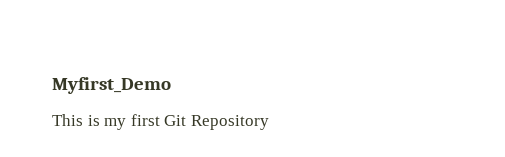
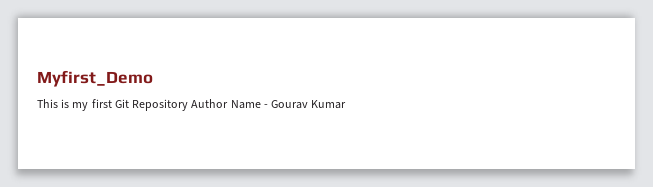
(269, 122) none -> [191,99,347,109] Author Name - Gourav Kumar

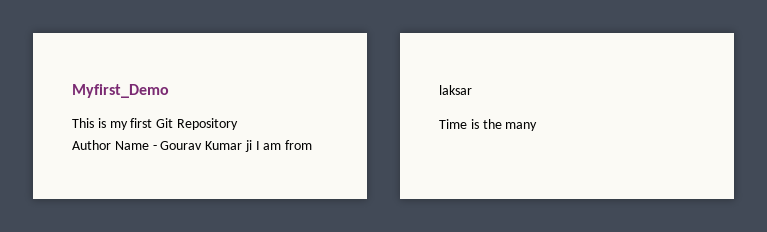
(189, 105) none -> (238, 124) //
(347, 104) none -> [244,140,313,152] [439,85,472,95] [439,119,538,131] ji I am from laksar // Time is the many

